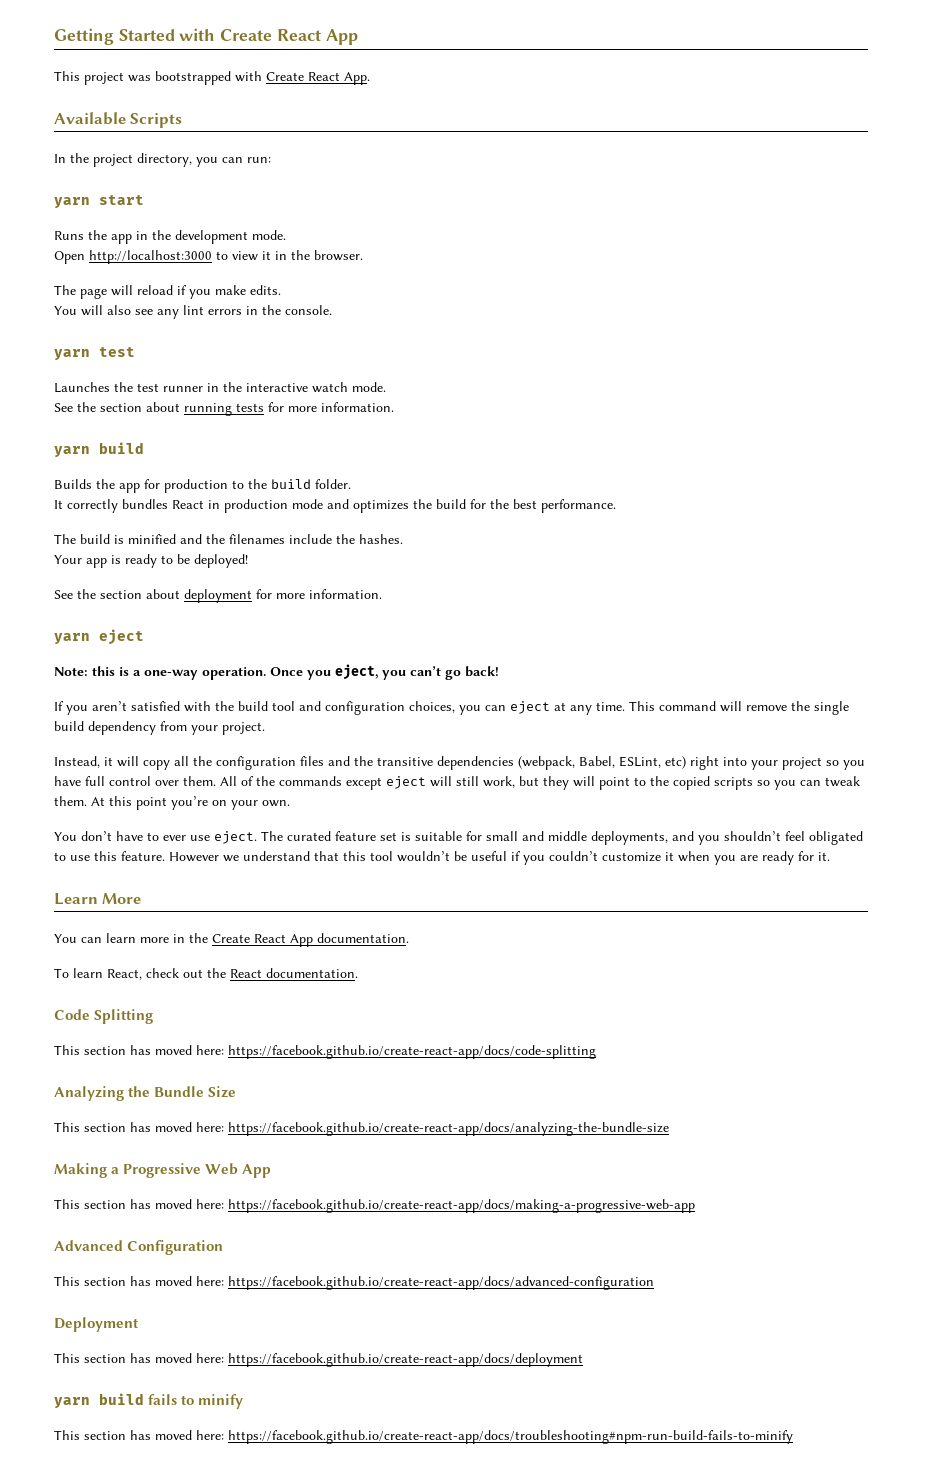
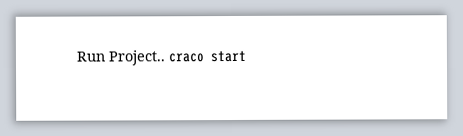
[54,28,358,45] [54,71,370,85] [54,112,183,128] [54,153,271,167] [54,195,144,208] [54,230,286,244] [54,250,363,264] [54,285,281,299] [54,305,332,319] [54,347,135,360] [54,382,386,393] [54,402,394,416] [54,442,144,457] [54,479,351,493] [54,499,616,513] [54,534,403,544] [54,554,248,568] [54,589,382,603] [54,629,144,645] [54,664,499,680] [54,701,849,715] [54,721,265,735] [54,756,865,770] [54,776,860,790] [54,796,290,810] [54,831,863,845] [54,851,830,865] [54,893,142,905] [54,933,409,947] [54,968,358,980] [54,1009,154,1024] [54,1045,596,1059] [54,1086,237,1101] [54,1122,669,1136] [54,1163,272,1178] [54,1199,695,1213] [54,1240,224,1255] [54,1276,654,1290] [54,1317,139,1332] [54,1353,583,1367] [54,1393,244,1409] [54,1430,793,1444] Getting Started with Create React App // This project was bootstrapped with Create React App. // Available Scripts // In the project directory, you can run: // yarn start // Runs the app in the development mode. // Open http://localhost:3000 to view it in the browser. // The page will reload if you make edits. // You will also see any lint errors in the console. // yarn test // Launches the test runner in the interactive watch mode. // See the section about running tests for more information. // yarn build // Builds the app for production to the build folder. // It correctly bundles React in production mode and optimizes the build for the best performance. // The build is minified and the filenames include the hashes. // Your app is ready to be deployed! // See the section about deployment for more information. // yarn eject // Note: this is a one-way operation. Once you eject, you can’t go back! // If you aren’t satisfied with the build tool and configuration choices, you can eject at any time. This command will remove the single build dependency from your project. // Instead, it will copy all the configuration files and the transitive dependencies (webpack, Babel, ESLint, etc) right into your project so you have full control over them. All of the commands except eject will still work, but they will point to the copied scripts so you can tweak them. At this point you’re on your own. // You don’t have to ever use eject. The curated feature set is suitable for small and middle deployments, and you shouldn’t feel obligated to use this feature. However we understand that this tool wouldn’t be useful if you couldn’t customize it when you are ready for it. // Learn More // You can learn more in the Create React App documentation. // To learn React, check out the React documentation. // Code Splitting // This section has moved here: https://facebook.github.io/create-react-app/docs/code-splitting // Analyzing the Bundle Size // This section has moved here: https://facebook.github.io/create-react-app/docs/analyzing-the-bundle-size // Making a Progressive Web App // This section has moved here: https://facebook.github.io/create-react-app/docs/making-a-progressive-web-app // Advanced Configuration // This section has moved here: https://facebook.github.io/create-react-app/docs/advanced-configuration // Deployment // This section has moved here: https://facebook.github.io/create-react-app/docs/deployment // yarn build fails to minify // This section has moved here: https://facebook.github.io/create-react-app/docs/troubleshooting#npm-run-build-fails-to-minify -> [76,50,246,66] Run Project.. craco start

